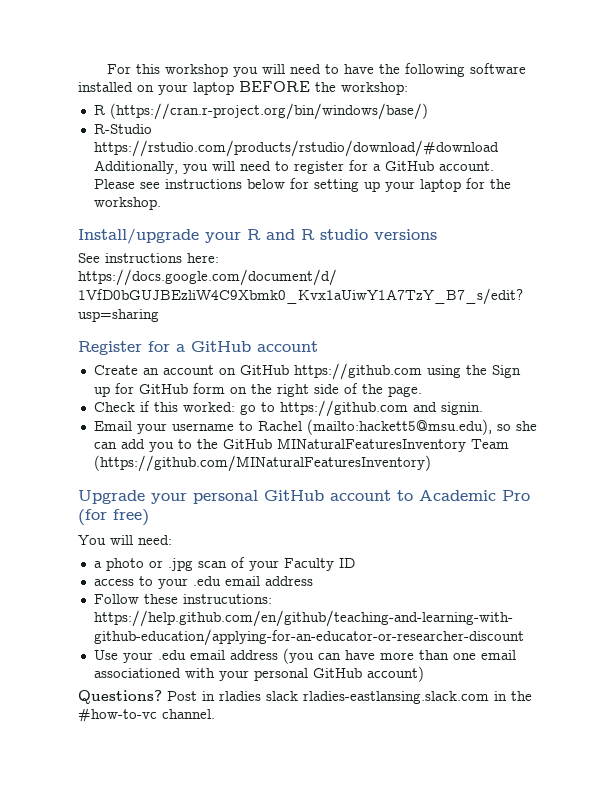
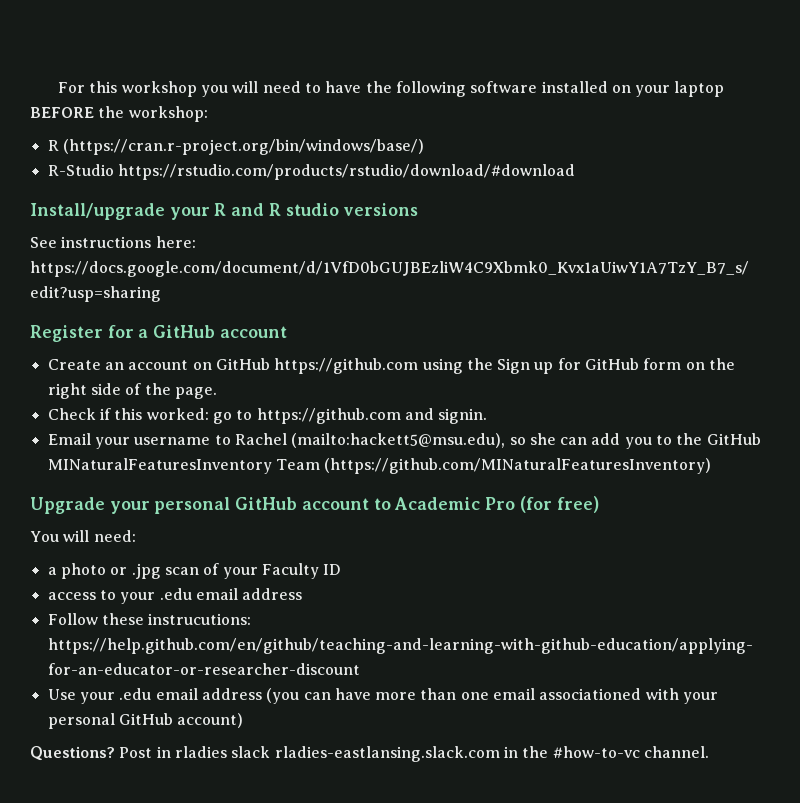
[93,160,494,174] [93,178,511,192] [93,197,161,210] Additionally, you will need to register for a GitHub account. Please see instructions below for setting up your laptop for the workshop. -> (575, 172) none

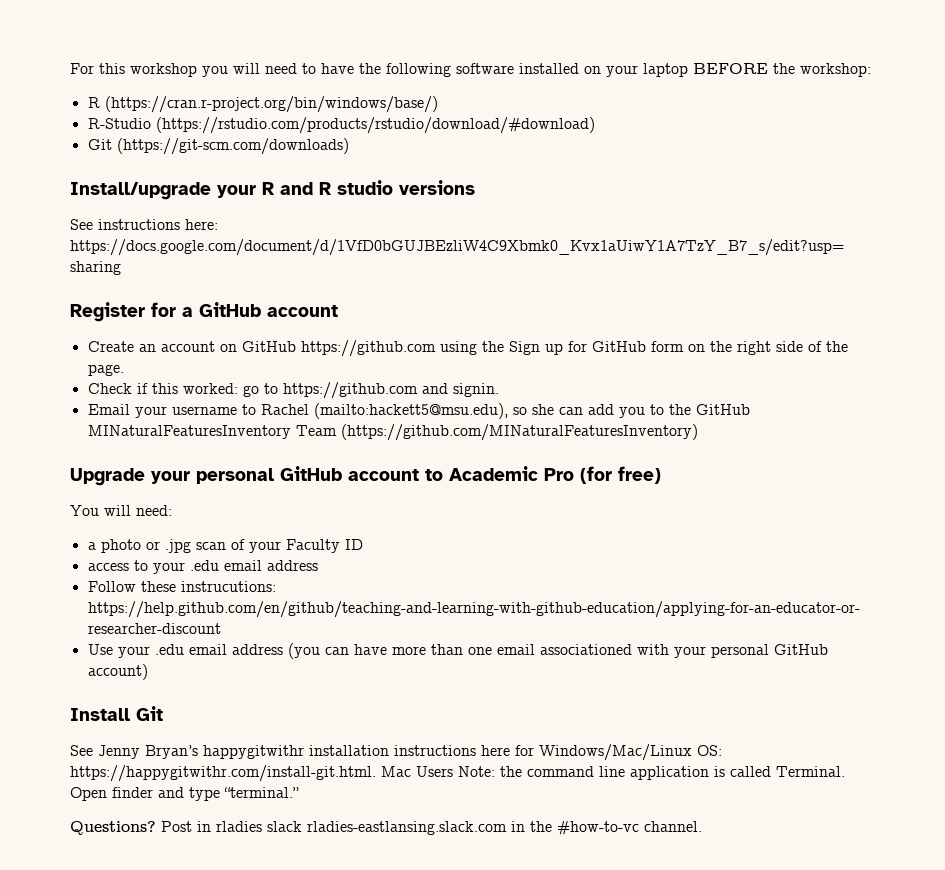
[117,164,575,180] https://rstudio.com/products/rstudio/download/#download -> [155,117,595,134] [87,138,349,155] (https://rstudio.com/products/rstudio/download/#download) // Git (https://git-scm.com/downloads)
(244, 720) none -> [70,706,163,721] [70,744,722,761] [70,765,845,782] [70,787,299,801] // Install Git // See Jenny Bryan’s happygitwithr installation instructions here for Windows/Mac/Linux OS: https://happygitwithr.com/install-git.html. Mac Users Note: the command line application is called Terminal. Open finder and type “terminal.”

